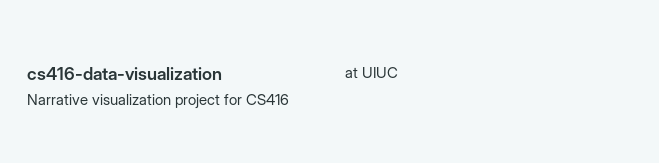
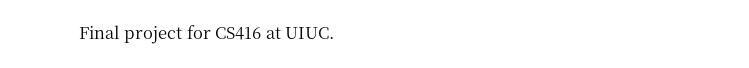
[27,67,222,80] [27,94,172,105] cs416-data-visualization // Narrative visualization -> [79,25,120,39] Final
[362,67,399,78] UIUC -> [285,27,335,39] UIUC.

